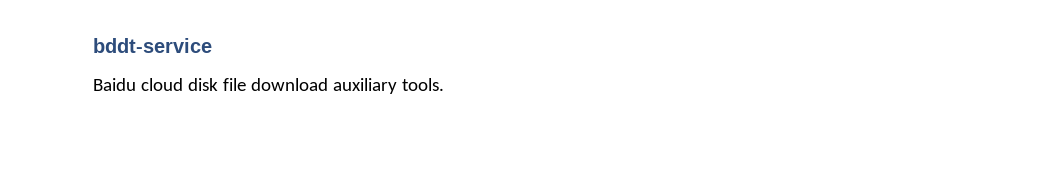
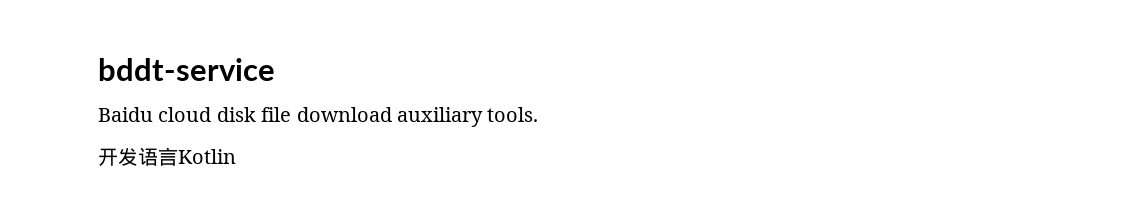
(444, 84) none -> [98,147,236,166] // 开发语言Kotlin

